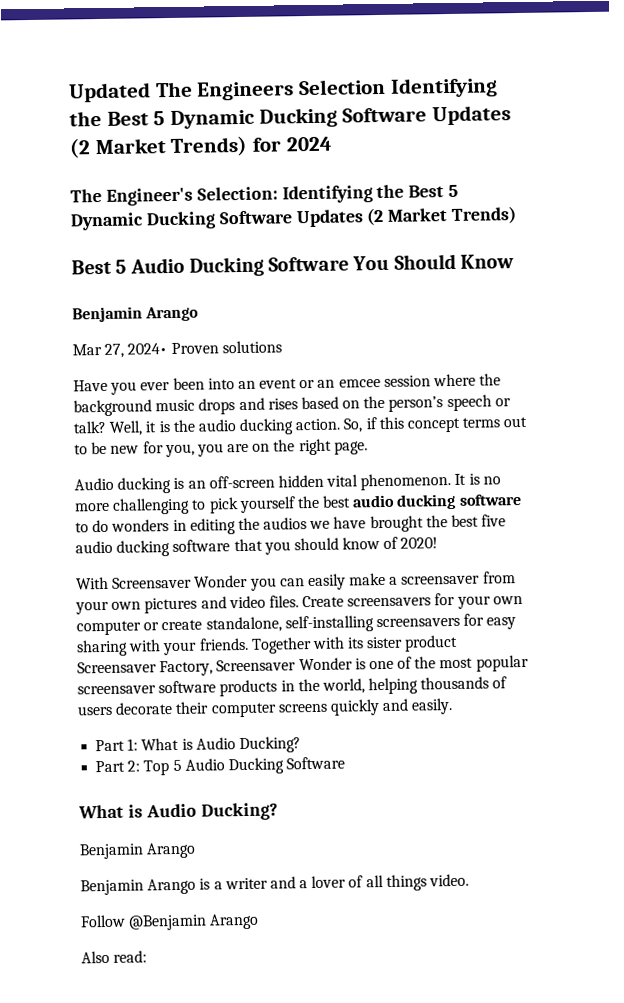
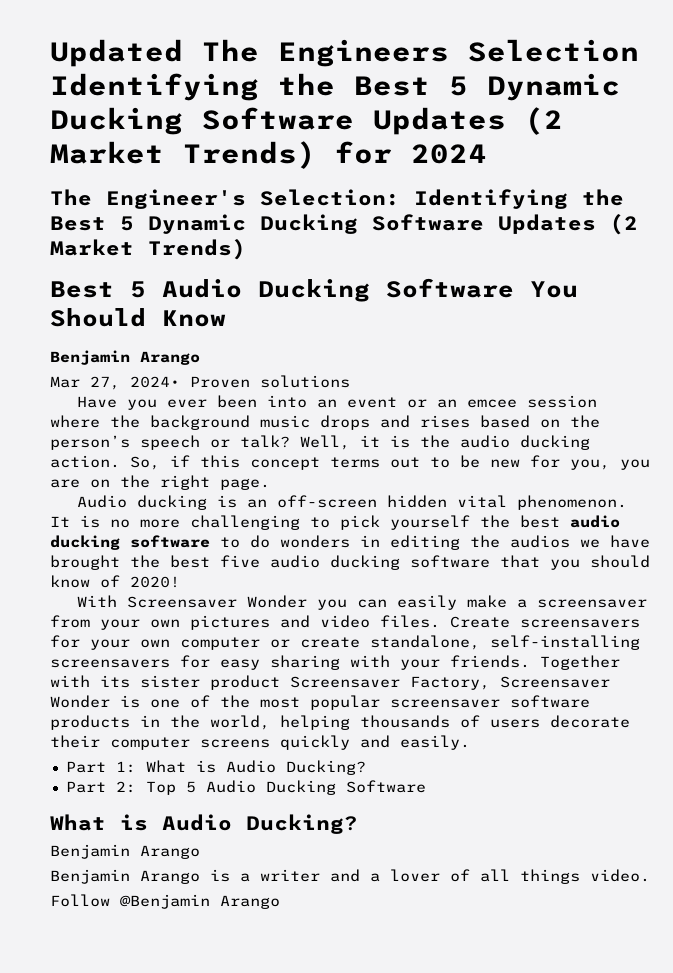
[81,950,148,964] // Also read: -> (280, 902) none

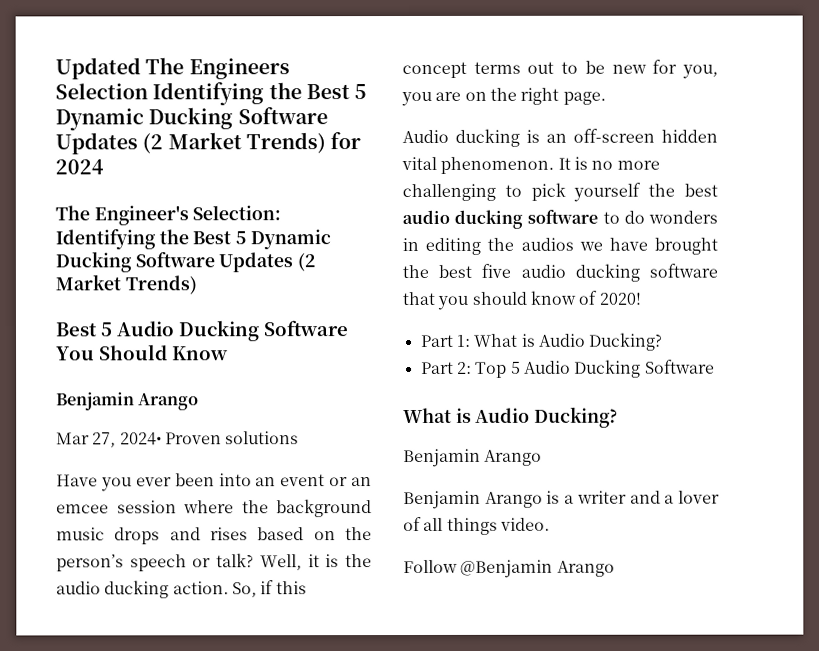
[76,595,647,610] [50,615,640,630] [50,635,640,650] [50,655,620,670] [50,675,610,690] [50,695,590,710] [50,715,630,730] [50,735,470,750] // With Screensaver Wonder you can easily make a screensaver from your own pictures and video files. Create screensavers for your own computer or create standalone, self-installing screensavers for easy sharing with your friends. Together with its sister product Screensaver Factory, Screensaver Wonder is one of the most popular screensaver software products in the world, helping thousands of users decorate their computer screens quickly and easily. -> (641, 298) none

